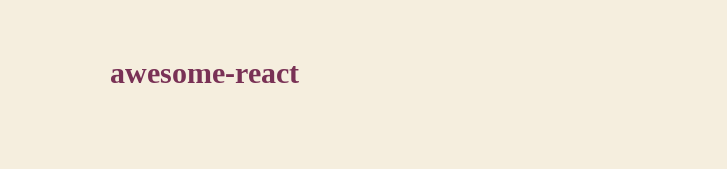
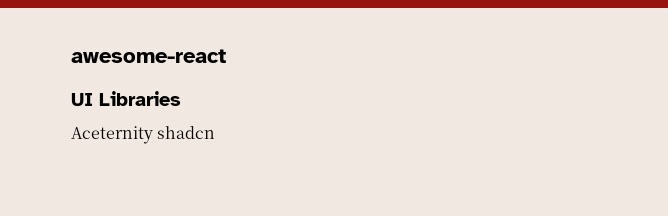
(299, 74) none -> [71,91,181,106] [71,126,216,144] // UI Libraries // Aceternity shadcn

